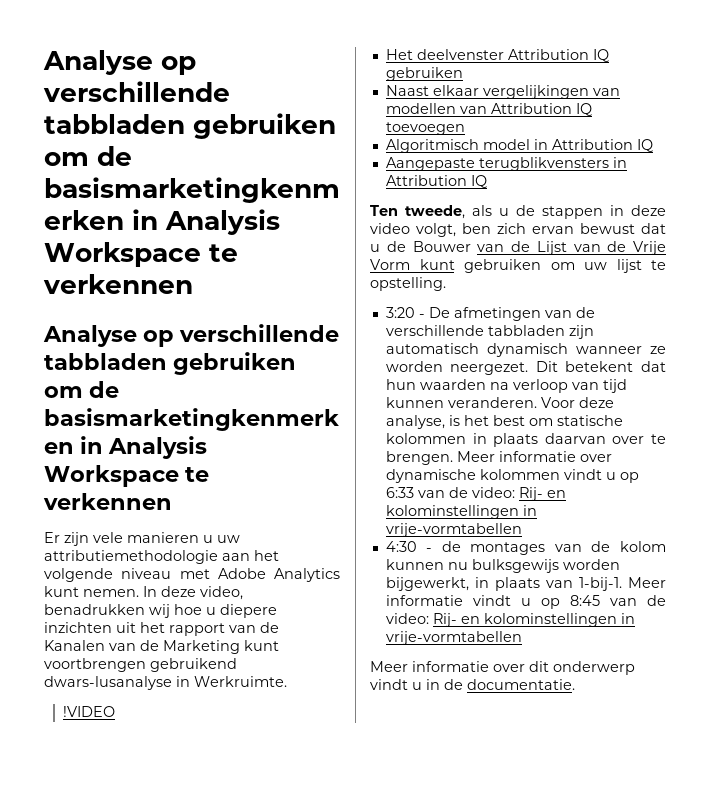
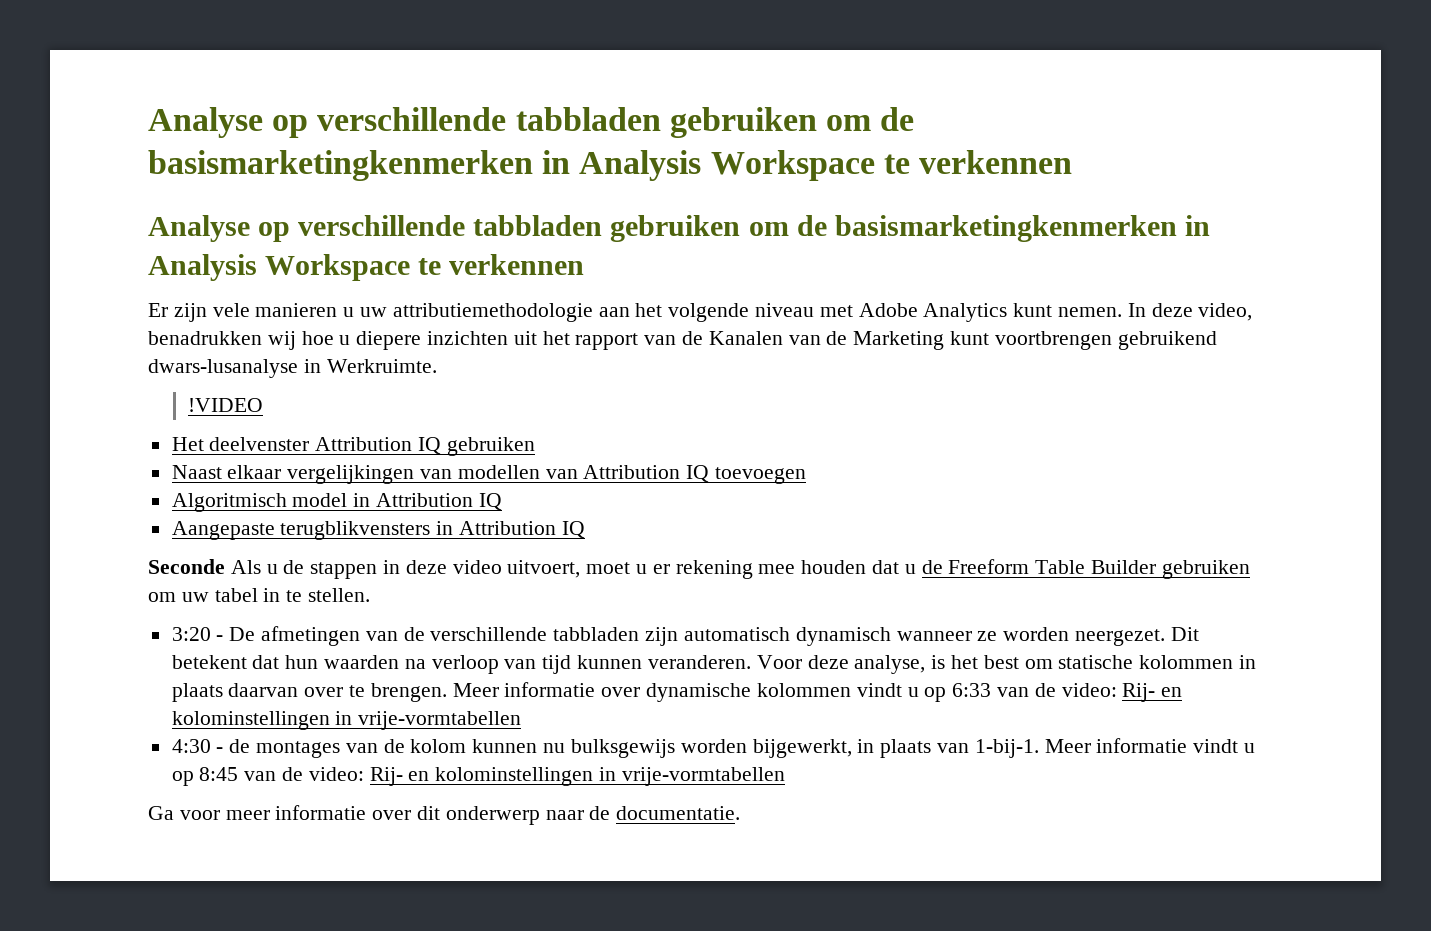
[370,205,492,219] Ten tweede, als -> [148,559,261,574] Seconde Als
[416,223,666,237] [370,241,666,255] [370,259,666,273] [370,277,446,291] volgt, ben zich ervan bewust dat u de Bouwer van de Lijst van de Vrije Vorm kunt gebruiken om uw lijst te opstelling. -> [507,559,1250,579] [148,588,371,602] uitvoert, moet u er rekening mee houden dat u de Freeform Table Builder gebruiken om uw tabel in te stellen.
[370,661,408,672] Meer -> [148,806,270,820] Ga voor meer
[370,679,440,690] vindt u in -> [545,810,584,820] naar

